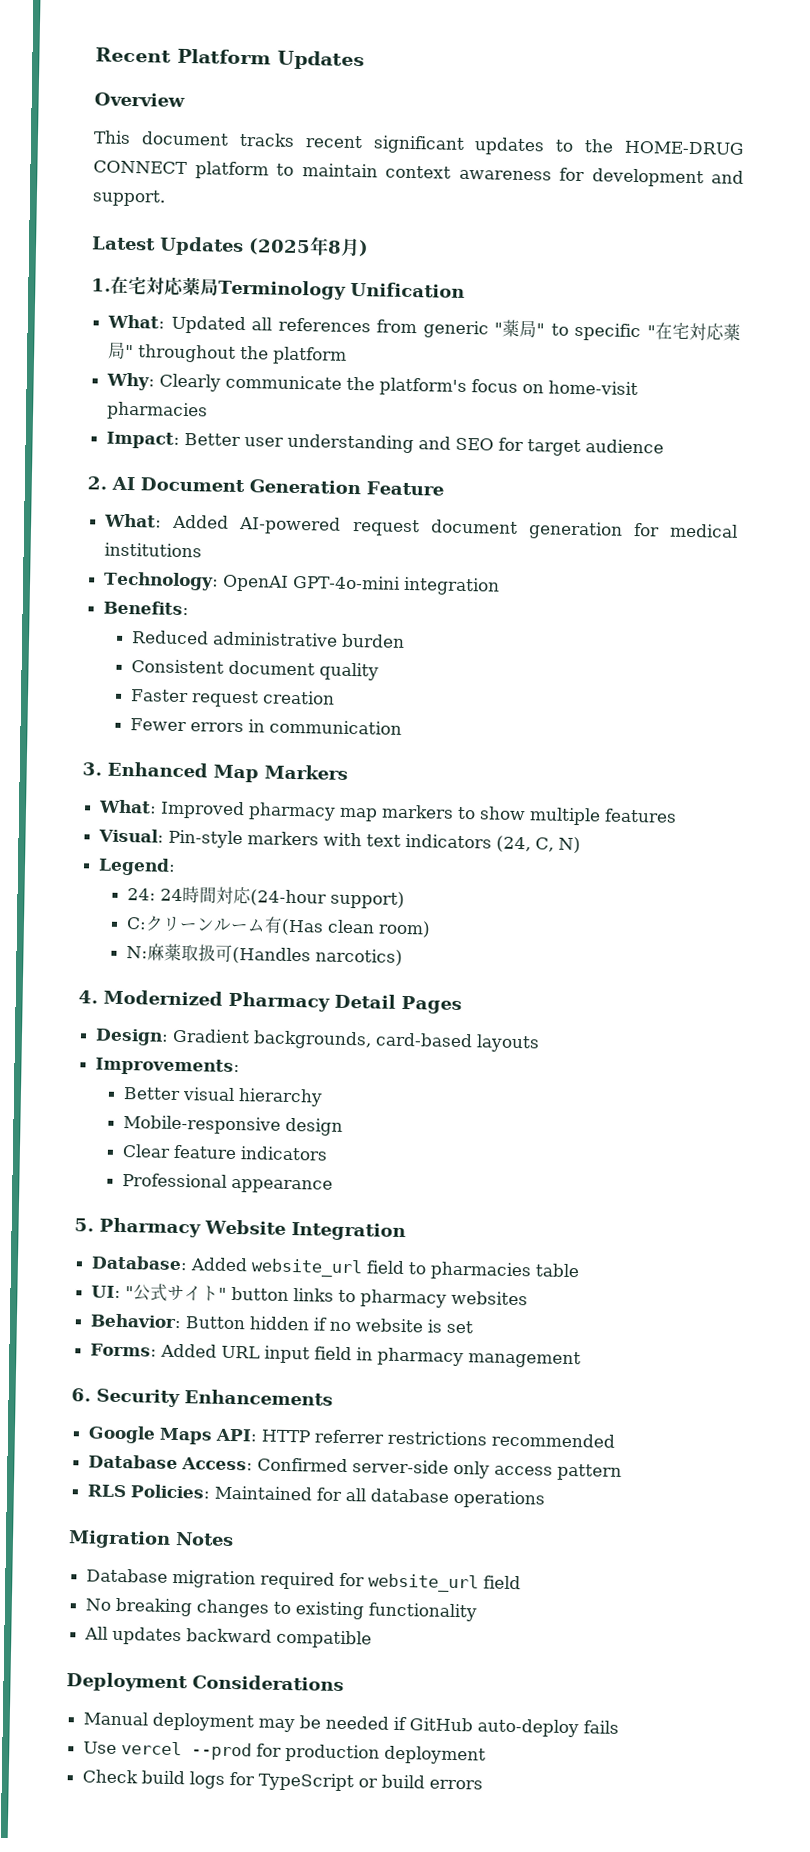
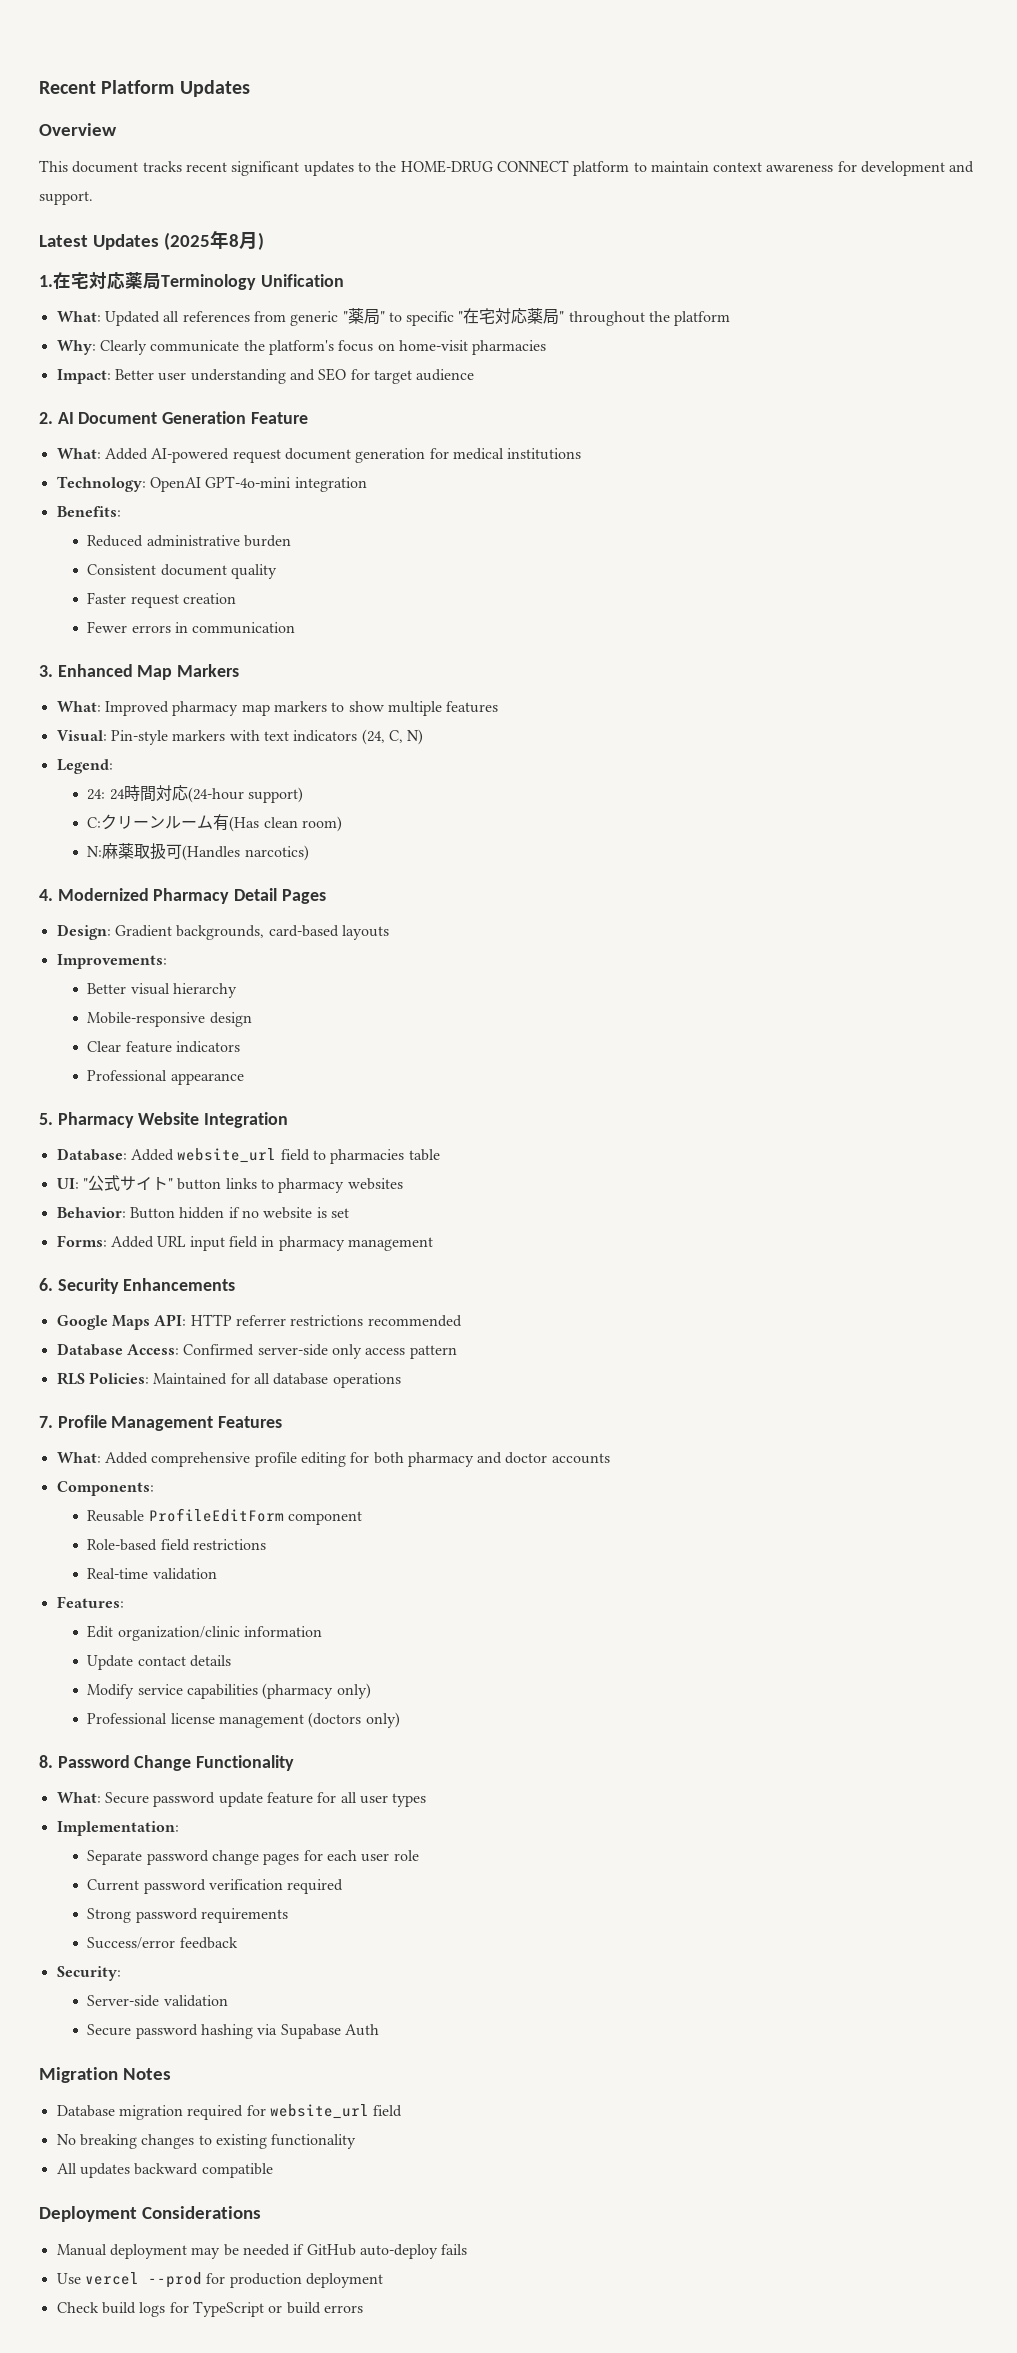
(546, 1499) none -> [39,1415,283,1431] [56,1452,610,1467] [56,1481,154,1496] [87,1508,362,1525] [87,1539,266,1551] [87,1568,217,1580] [56,1596,124,1608] [87,1625,322,1641] [87,1655,231,1670] [87,1683,371,1699] [87,1712,400,1728] [39,1755,295,1771] [56,1792,427,1807] [56,1821,179,1836] [87,1850,419,1865] [87,1879,344,1894] [87,1908,288,1923] [87,1937,238,1949] [56,1966,121,1981] [87,1995,228,2007] [87,2024,379,2039] // 7. Profile Management Features // What: Added comprehensive profile editing for both pharmacy and doctor accounts // Components: // Reusable ProfileEditForm component // Role-based field restrictions // Real-time validation // Features: // Edit organization/clinic information // Update contact details // Modify service capabilities (pharmacy only) // Professional license management (doctors only) // 8. Password Change Functionality // What: Secure password update feature for all user types // Implementation: // Separate password change pages for each user role // Current password verification required // Strong password requirements // Success/error feedback // Security: // Server-side validation // Secure password hashing via Supabase Auth

